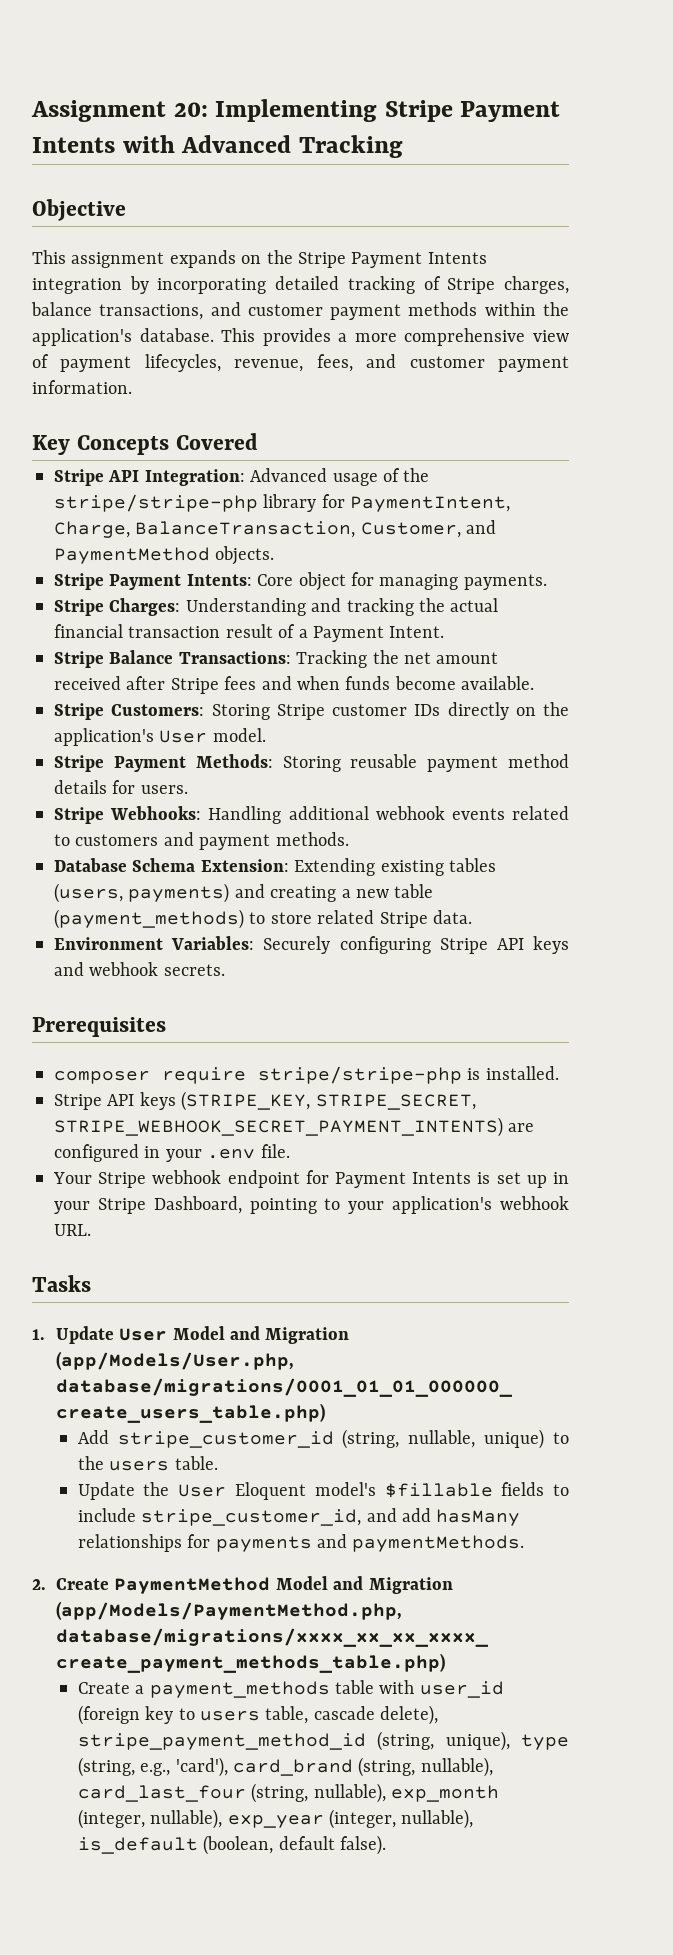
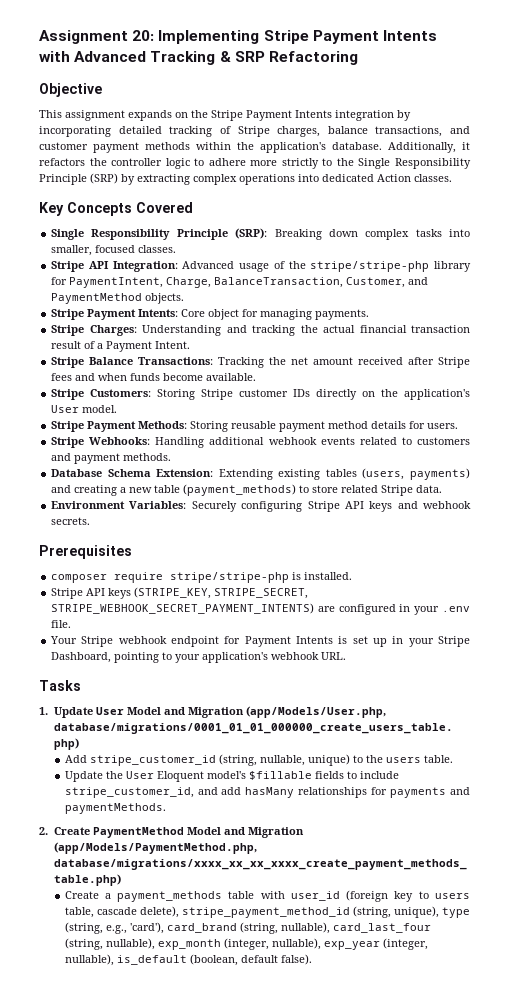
(403, 146) none -> [219,51,358,65] & SRP Refactoring
[221,328,569,346] [32,354,569,372] [32,380,132,394] [32,433,258,455] This provides a more comprehensive view of payment lifecycles, revenue, fees, and customer payment information. // Key Concepts Covered -> [388,142,470,153] [39,158,471,169] [39,173,452,185] [39,202,193,216] [51,228,471,240] [51,245,177,256] Additionally, it refactors the controller logic to adhere more strictly to the Single Responsibility Principle (SRP) by extracting complex operations into dedicated Action classes. // Key Concepts Covered // Single Responsibility Principle (SRP): Breaking down complex tasks into smaller, focused classes.

